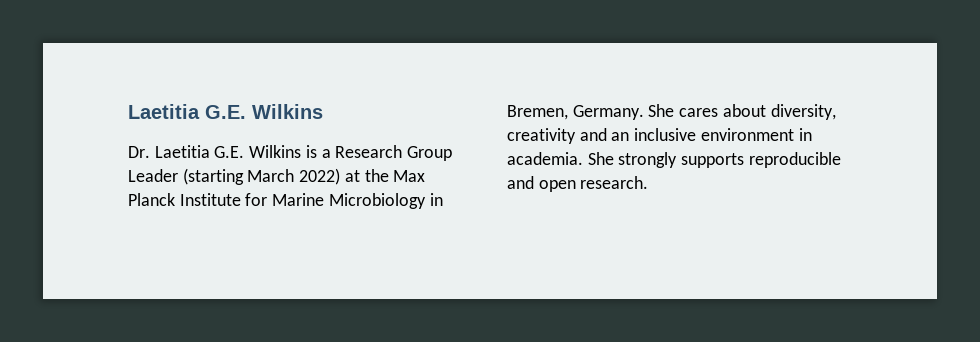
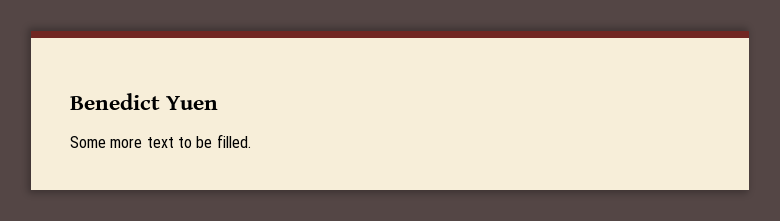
[128,104,323,119] [128,145,453,161] [128,168,426,185] [128,193,443,209] [507,104,836,120] [507,128,812,144] [507,152,841,168] [507,176,649,192] Laetitia G.E. Wilkins // Dr. Laetitia G.E. Wilkins is a Research Group Leader (starting March 2022) at the Max Planck Institute for Marine Microbiology in Bremen, Germany. She cares about diversity, creativity and an inclusive environment in academia. She strongly supports reproducible and open research. -> [70,93,219,110] [70,134,251,148] Benedict Yuen // Some more text to be filled.

